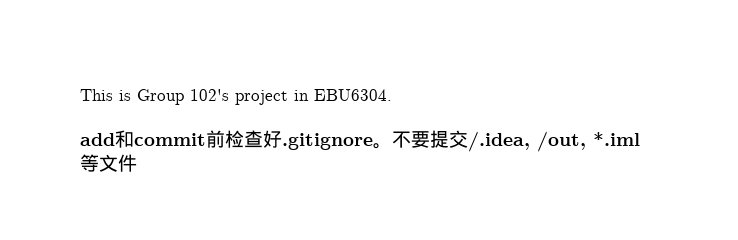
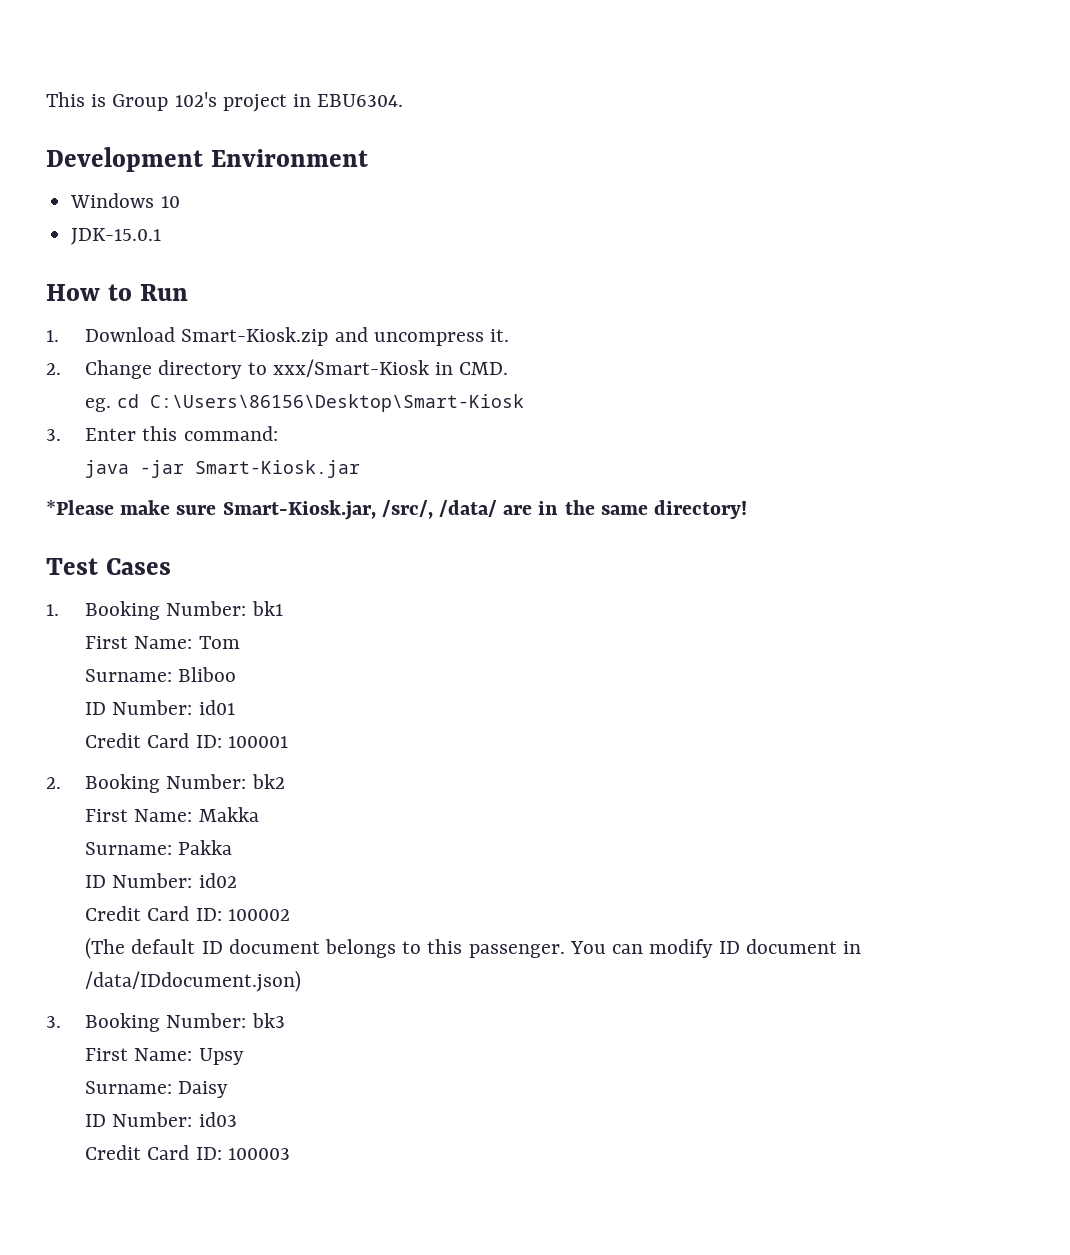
[80,130,640,152] [80,154,137,172] add和commit前检查好.gitignore。不要提交/.idea, /out, *.iml等文件 -> [46,147,368,172] [70,193,180,208] [71,228,162,245] [46,284,188,301] [46,327,510,346] [46,359,509,379] [85,394,525,412] [46,426,278,441] [85,460,361,478] [46,500,748,520] [46,558,171,575] [46,601,283,620] [85,636,240,649] [85,667,237,682] [85,700,235,715] [85,733,288,748] [46,774,285,793] [85,807,259,822] [85,840,233,855] [85,873,237,888] [85,906,290,921] [85,937,861,959] [85,970,302,992] [46,1013,285,1032] [85,1048,244,1065] [85,1081,229,1098] [85,1112,237,1127] [85,1145,290,1160] Development Environment // Windows 10 // JDK-15.0.1 // How to Run // 1. Download Smart-Kiosk.zip and uncompress it. // 2. Change directory to xxx/Smart-Kiosk in CMD. // eg. cd C:\Users\86156\Desktop\Smart-Kiosk // 3. Enter this command: // java -jar Smart-Kiosk.jar // *Please make sure Smart-Kiosk.jar, /src/, /data/ are in the same directory! // Test Cases // 1. Booking Number: bk1 // First Name: Tom // Surname: Bliboo // ID Number: id01 // Credit Card ID: 100001 // 2. Booking Number: bk2 // First Name: Makka // Surname: Pakka // ID Number: id02 // Credit Card ID: 100002 // (The default ID document belongs to this passenger. You can modify ID document in /data/IDdocument.json) // 3. Booking Number: bk3 // First Name: Upsy // Surname: Daisy // ID Number: id03 // Credit Card ID: 100003

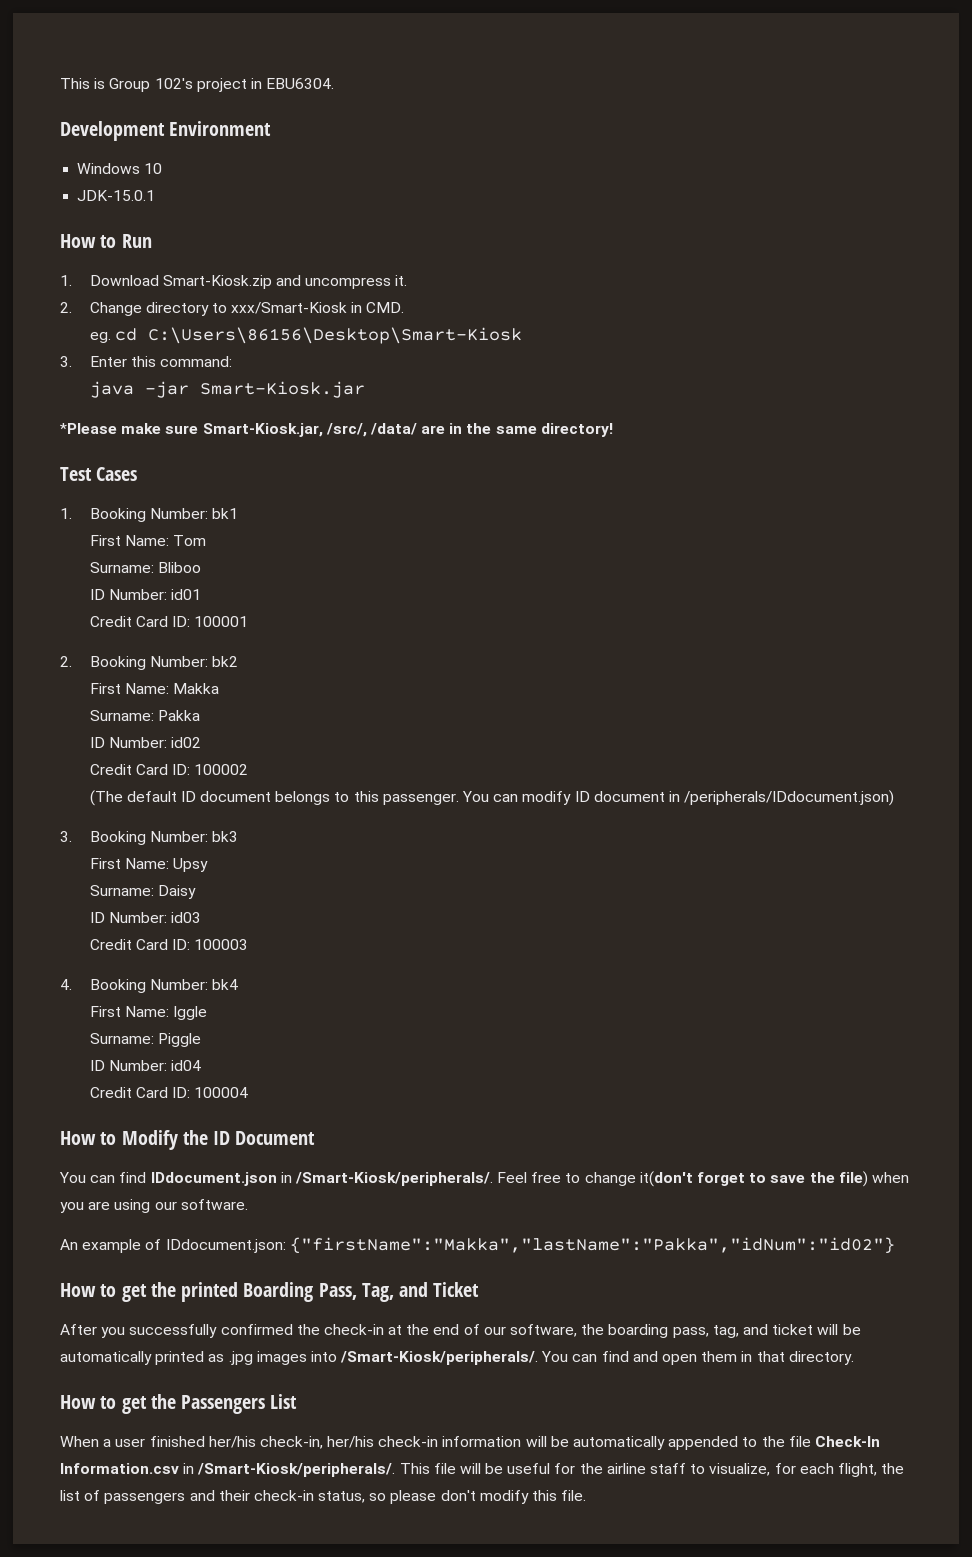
[85,970,302,992] /data/IDdocument.json) -> [684,790,895,806] /peripherals/IDdocument.json)
(290, 1154) none -> [60,979,238,993] [89,1006,207,1020] [89,1033,201,1047] [89,1060,201,1071] [89,1087,249,1098] [60,1130,316,1150] [59,1171,909,1187] [60,1199,248,1213] [60,1237,895,1254] [60,1282,480,1302] [60,1324,861,1338] [60,1351,854,1365] [60,1394,298,1414] [60,1436,880,1450] [60,1463,905,1477] [60,1490,587,1504] // 4. Booking Number: bk4 // First Name: Iggle // Surname: Piggle // ID Number: id04 // Credit Card ID: 100004 // How to Modify the ID Document // You can find IDdocument.json in /Smart-Kiosk/peripherals/. Feel free to change it(don't forget to save the file) when you are using our software. // An example of IDdocument.json: {"firstName":"Makka","lastName":"Pakka","idNum":"id02"} // How to get the printed Boarding Pass, Tag, and Ticket // After you successfully confirmed the check-in at the end of our software, the boarding pass, tag, and ticket will be automatically printed as .jpg images into /Smart-Kiosk/peripherals/. You can find and open them in that directory. // How to get the Passengers List // When a user finished her/his check-in, her/his check-in information will be automatically appended to the file Check-In Information.csv in /Smart-Kiosk/peripherals/. This file will be useful for the airline staff to visualize, for each flight, the list of passengers and their check-in status, so please don't modify this file.

